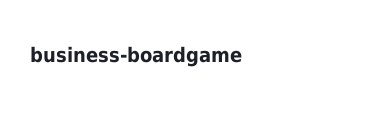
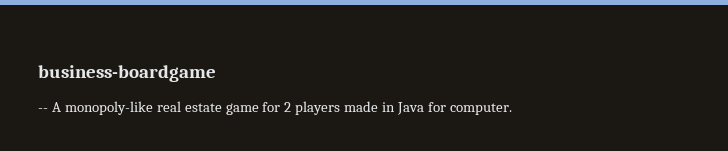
(242, 56) none -> [38,101,512,115] // -- A monopoly-like real estate game for 2 players made in Java for computer.

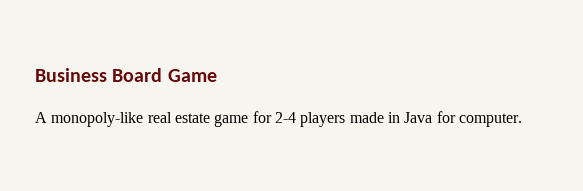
[38,65,216,82] [38,108,48,112] business-boardgame // -- -> [35,68,217,82] Business Board Game //
[284,102,292,112] 2 -> [274,112,296,123] 2-4

